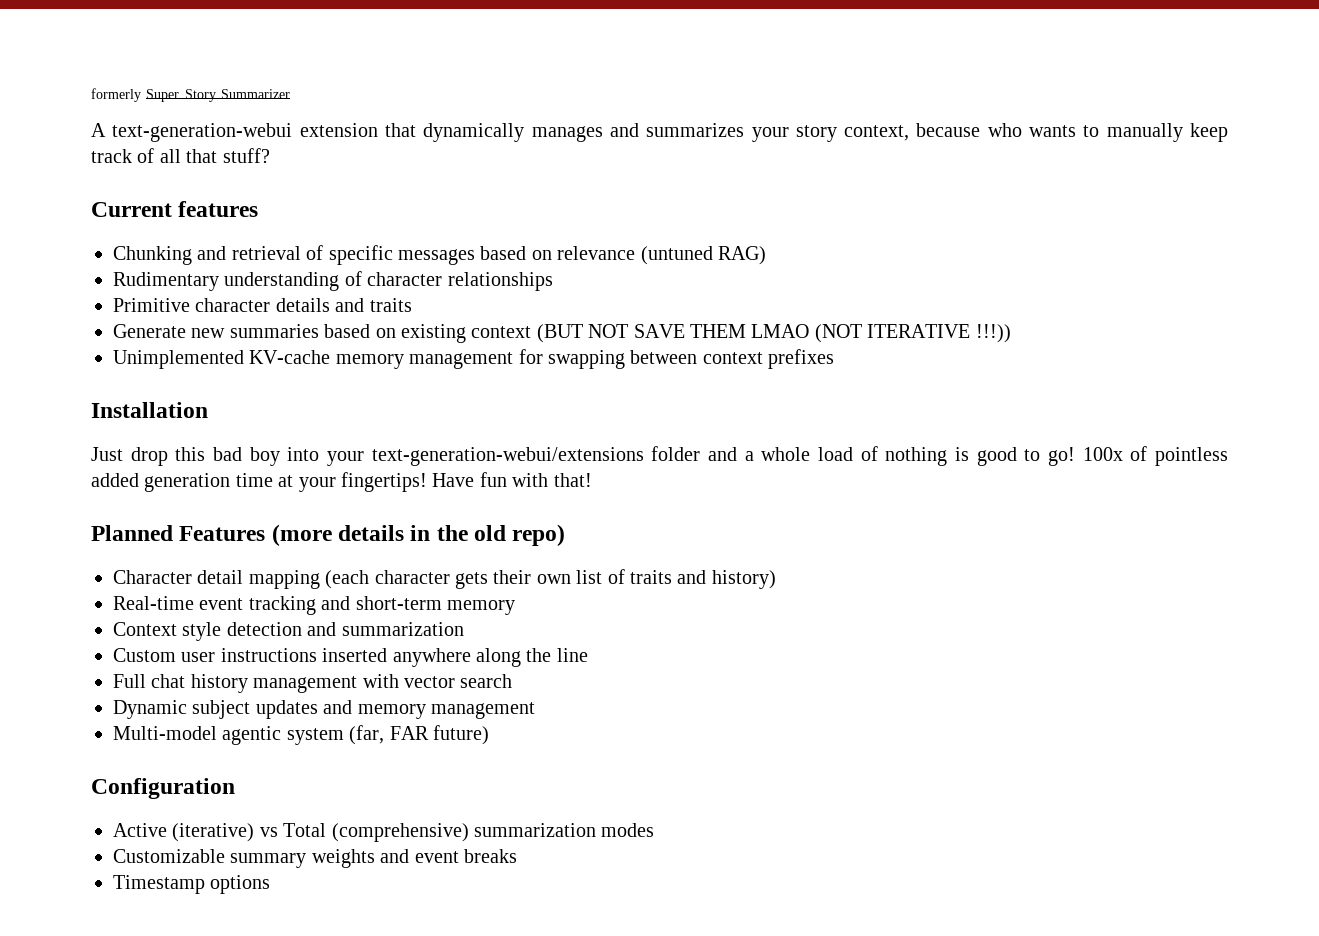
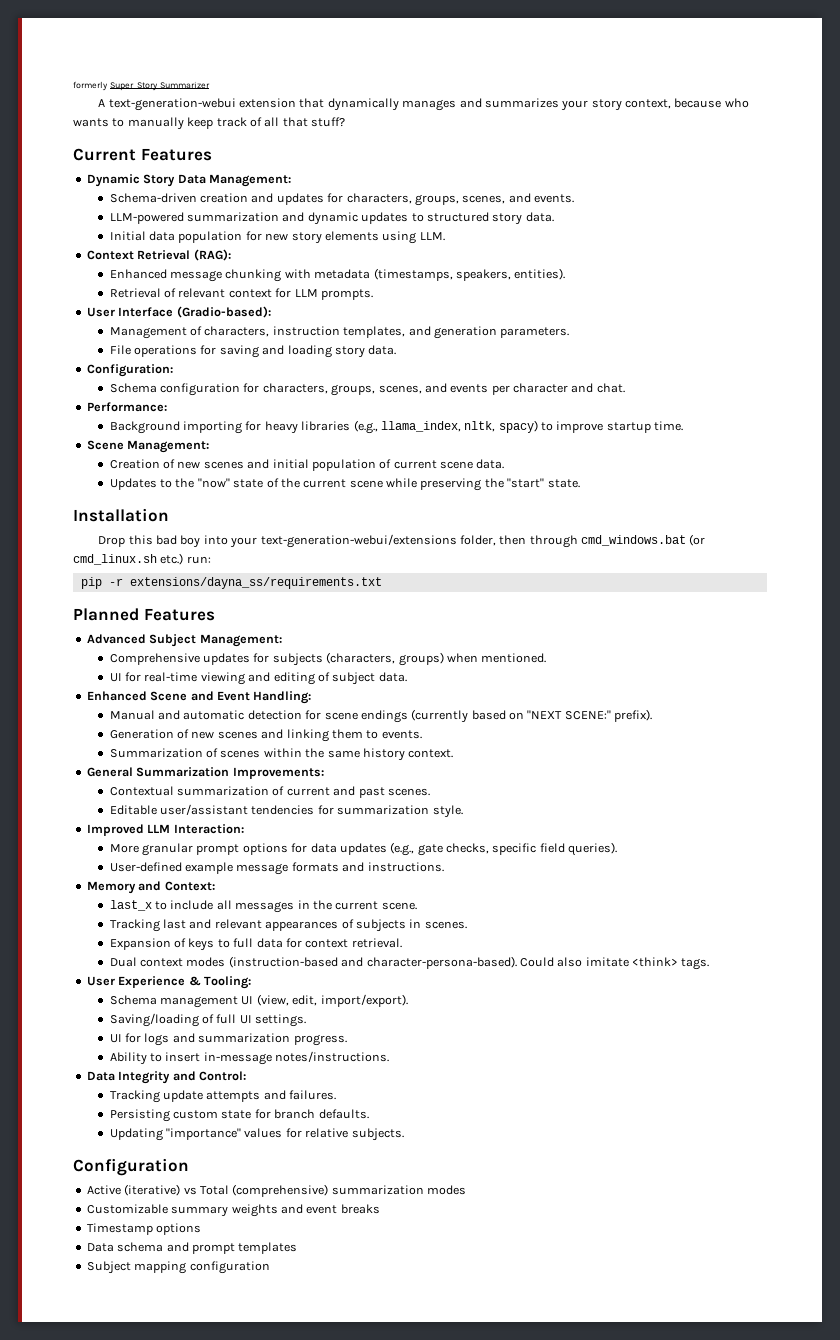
[178,201,259,217] [113,245,766,265] [113,271,553,291] [113,298,412,312] [113,324,1011,343] [113,349,835,369] features // Chunking and retrieval of specific messages based on relevance (untuned RAG) // Rudimentary understanding of character relationships // Primitive character details and traits // Generate new summaries based on existing context (BUT NOT SAVE THEM LMAO (NOT ITERATIVE !!!)) // Unimplemented KV-cache memory management for swapping between context prefixes -> [140,148,212,161] [86,174,291,187] [109,193,575,206] [109,212,554,225] [109,231,445,244] [86,249,231,261] [109,268,566,282] [109,288,373,300] [86,306,271,318] [109,326,570,339] [109,345,397,358] [86,364,173,377] [109,383,625,396] [86,402,167,412] [109,420,684,434] [86,440,210,453] [109,459,505,471] [109,478,580,491] Features // Dynamic Story Data Management: // Schema-driven creation and updates for characters, groups, scenes, and events. // LLM-powered summarization and dynamic updates to structured story data. // Initial data population for new story elements using LLM. // Context Retrieval (RAG): // Enhanced message chunking with metadata (timestamps, speakers, entities). // Retrieval of relevant context for LLM prompts. // User Interface (Gradio-based): // Management of characters, instruction templates, and generation parameters. // File operations for saving and loading story data. // Configuration: // Schema configuration for characters, groups, scenes, and events per character and chat. // Performance: // Background importing for heavy libraries (e.g., llama_index, nltk, spacy) to improve startup time. // Scene Management: // Creation of new scenes and initial population of current scene data. // Updates to the "now" state of the current scene while preserving the "start" state.
[91,447,168,466] Just drop -> [98,536,126,547] Drop
[651,446,1228,466] [91,472,592,492] [91,524,566,546] [113,569,776,589] [113,596,515,615] [113,622,464,641] [113,648,588,667] [113,674,513,693] [113,700,535,719] [113,725,489,745] folder and a whole load of nothing is good to go! 100x of pointless added generation time at your fingertips! Have fun with that! // Planned Features (more details in the old repo) // Character detail mapping (each character gets their own list of traits and history) // Real-time event tracking and short-term memory // Context style detection and summarization // Custom user instructions inserted anywhere along the line // Full chat history management with vector search // Dynamic subject updates and memory management // Multi-model agentic system (far, FAR future) -> [459,534,706,548] [73,553,211,565] [80,577,382,589] [73,608,215,621] [86,634,282,647] [109,652,547,666] [109,672,407,685] [86,691,312,704] [109,709,653,723] [109,729,422,742] [109,748,454,761] [86,767,324,779] [109,786,430,798] [109,804,463,818] [86,824,244,836] [109,842,618,856] [109,862,444,875] [86,881,215,894] [109,900,417,913] [109,919,467,932] [109,938,402,951] [109,956,710,970] [86,976,251,989] [109,994,408,1008] [109,1013,307,1027] [109,1033,347,1046] [109,1051,390,1065] [86,1071,246,1084] [109,1090,337,1103] [109,1109,369,1122] [109,1128,404,1141] folder, then through cmd_windows.bat (or cmd_linux.sh etc.) run: // pip -r extensions/dayna_ss/requirements.txt // Planned Features // Advanced Subject Management: // Comprehensive updates for subjects (characters, groups) when mentioned. // UI for real-time viewing and editing of subject data. // Enhanced Scene and Event Handling: // Manual and automatic detection for scene endings (currently based on "NEXT SCENE:" prefix). // Generation of new scenes and linking them to events. // Summarization of scenes within the same history context. // General Summarization Improvements: // Contextual summarization of current and past scenes. // Editable user/assistant tendencies for summarization style. // Improved LLM Interaction: // More granular prompt options for data updates (e.g., gate checks, specific field queries). // User-defined example message formats and instructions. // Memory and Context: // last_x to include all messages in the current scene. // Tracking last and relevant appearances of subjects in scenes. // Expansion of keys to full data for context retrieval. // Dual context modes (instruction-based and character-persona-based). Could also imitate <think> tags. // User Experience & Tooling: // Schema management UI (view, edit, import/export). // Saving/loading of full UI settings. // UI for logs and summarization progress. // Ability to insert in-message notes/instructions. // Data Integrity and Control: // Tracking update attempts and failures. // Persisting custom state for branch defaults. // Updating "importance" values for relative subjects.
(271, 884) none -> [86,1242,298,1254] [86,1261,270,1274] // Data schema and prompt templates // Subject mapping configuration

